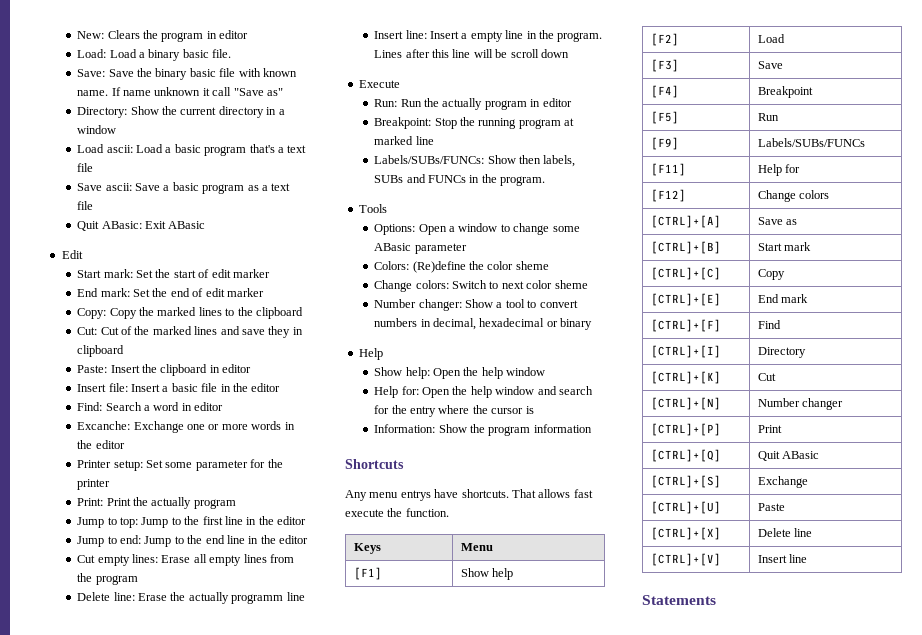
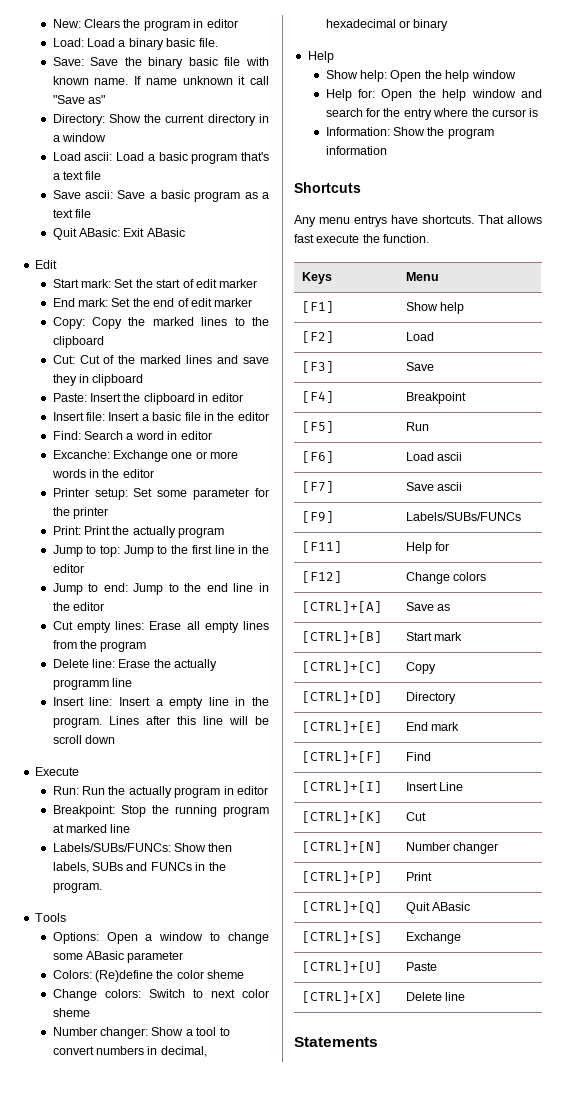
(779, 117) none -> [301,451,334,463] [405,452,463,461] [301,481,334,493] [405,482,463,491] // [F6] | Load ascii // [F7] | Save ascii
(785, 274) none -> [301,691,382,703] [405,692,456,704] // [CTRL]+[D] | Directory
[757,347,806,358] Directory -> [405,782,464,791] Insert Line
[650,553,721,566] [757,554,807,563] // [CTRL]+[V] | Insert line -> (466, 996) none

